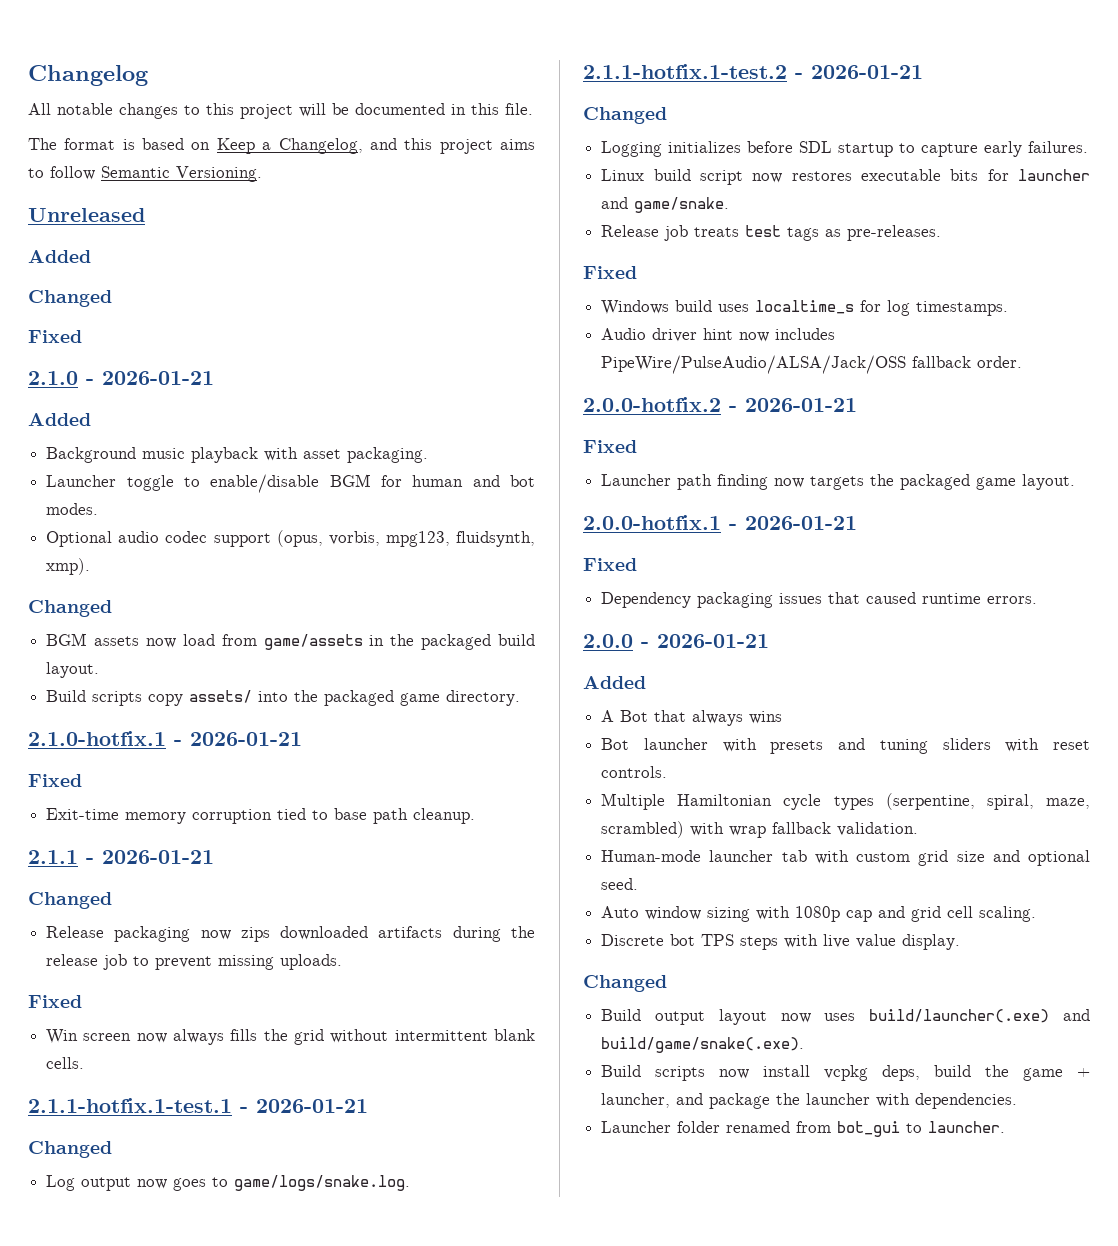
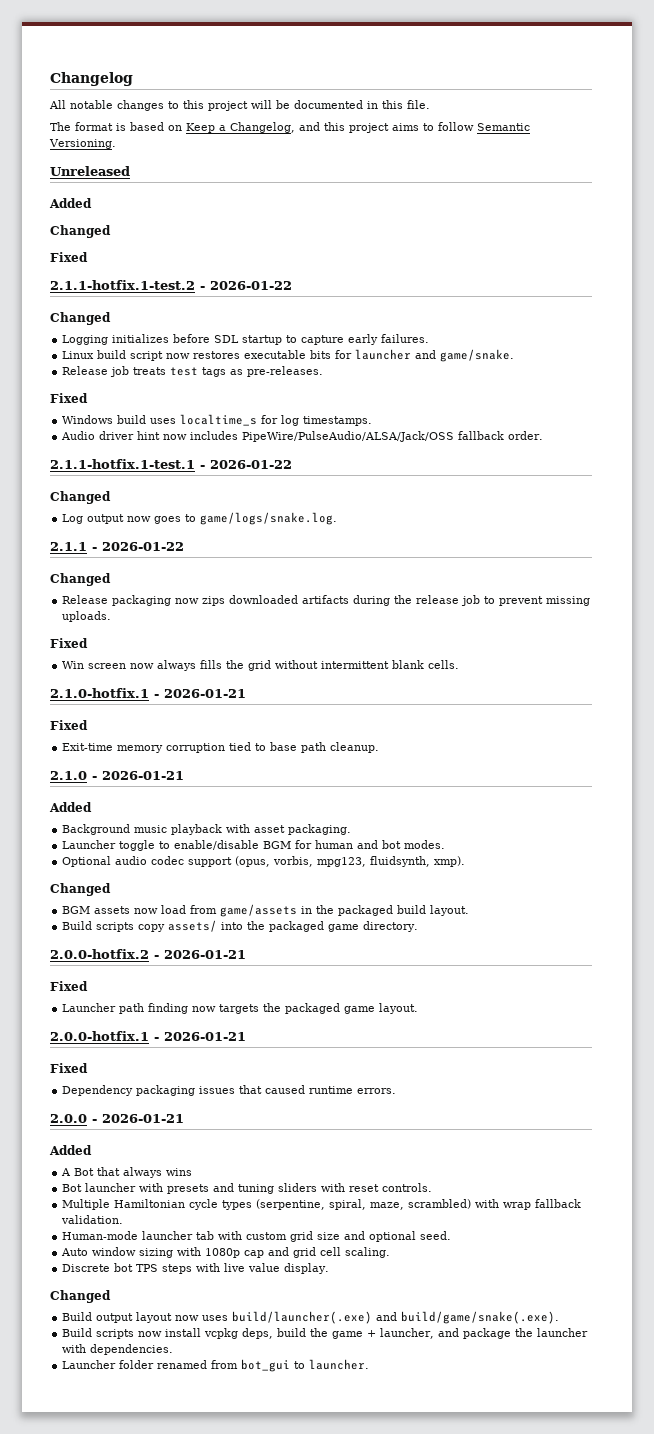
(82, 336) none -> [50,280,292,290] [50,312,111,325] [62,334,430,345] [62,349,515,362] [62,366,324,377] [50,393,88,403] [62,414,373,426] [61,431,544,442] [50,459,292,469] [50,491,111,504] [62,512,338,525] [50,542,184,551] [50,573,111,586] [62,595,591,606] [62,611,112,622] [50,638,88,648] [62,660,460,671] [50,688,246,698] [50,720,88,730] [62,742,380,753] // 2.1.1-hotfix.1-test.2 - 2026-01-22 // Changed // Logging initializes before SDL startup to capture early failures. // Linux build script now restores executable bits for launcher and game/snake. // Release job treats test tags as pre-releases. // Fixed // Windows build uses localtime_s for log timestamps. // Audio driver hint now includes PipeWire/PulseAudio/ALSA/Jack/OSS fallback order. // 2.1.1-hotfix.1-test.1 - 2026-01-22 // Changed // Log output now goes to game/logs/snake.log. // 2.1.1 - 2026-01-22 // Changed // Release packaging now zips downloaded artifacts during the release job to prevent missing uploads. // Fixed // Win screen now always fills the grid without intermittent blank cells. // 2.1.0-hotfix.1 - 2026-01-21 // Fixed // Exit-time memory corruption tied to base path cleanup.
[28,731,302,746] [28,774,82,787] [46,808,476,824] [28,850,214,864] [28,892,112,909] [46,926,535,942] [46,954,343,970] [28,995,82,1008] [46,1029,535,1045] [46,1057,85,1069] [28,1098,368,1113] [28,1141,112,1158] [46,1175,411,1191] [583,64,923,79] [583,107,667,124] [601,141,1089,157] [601,169,1090,185] [601,197,730,213] [601,225,942,241] [583,266,637,279] [601,300,1009,316] [601,328,836,342] [601,355,1023,374] // 2.1.0-hotfix.1 - 2026-01-21 // Fixed // Exit-time memory corruption tied to base path cleanup. // 2.1.1 - 2026-01-21 // Changed // Release packaging now zips downloaded artifacts during the release job to prevent missing uploads. // Fixed // Win screen now always fills the grid without intermittent blank cells. // 2.1.1-hotfix.1-test.1 - 2026-01-21 // Changed // Log output now goes to game/logs/snake.log. // 2.1.1-hotfix.1-test.2 - 2026-01-21 // Changed // Logging initializes before SDL startup to capture early failures. // Linux build script now restores executable bits for launcher and game/snake. // Release job treats test tags as pre-releases. // Fixed // Windows build uses localtime_s for log timestamps. // Audio driver hint now includes PipeWire/PulseAudio/ALSA/Jack/OSS fallback order. -> (419, 926) none

